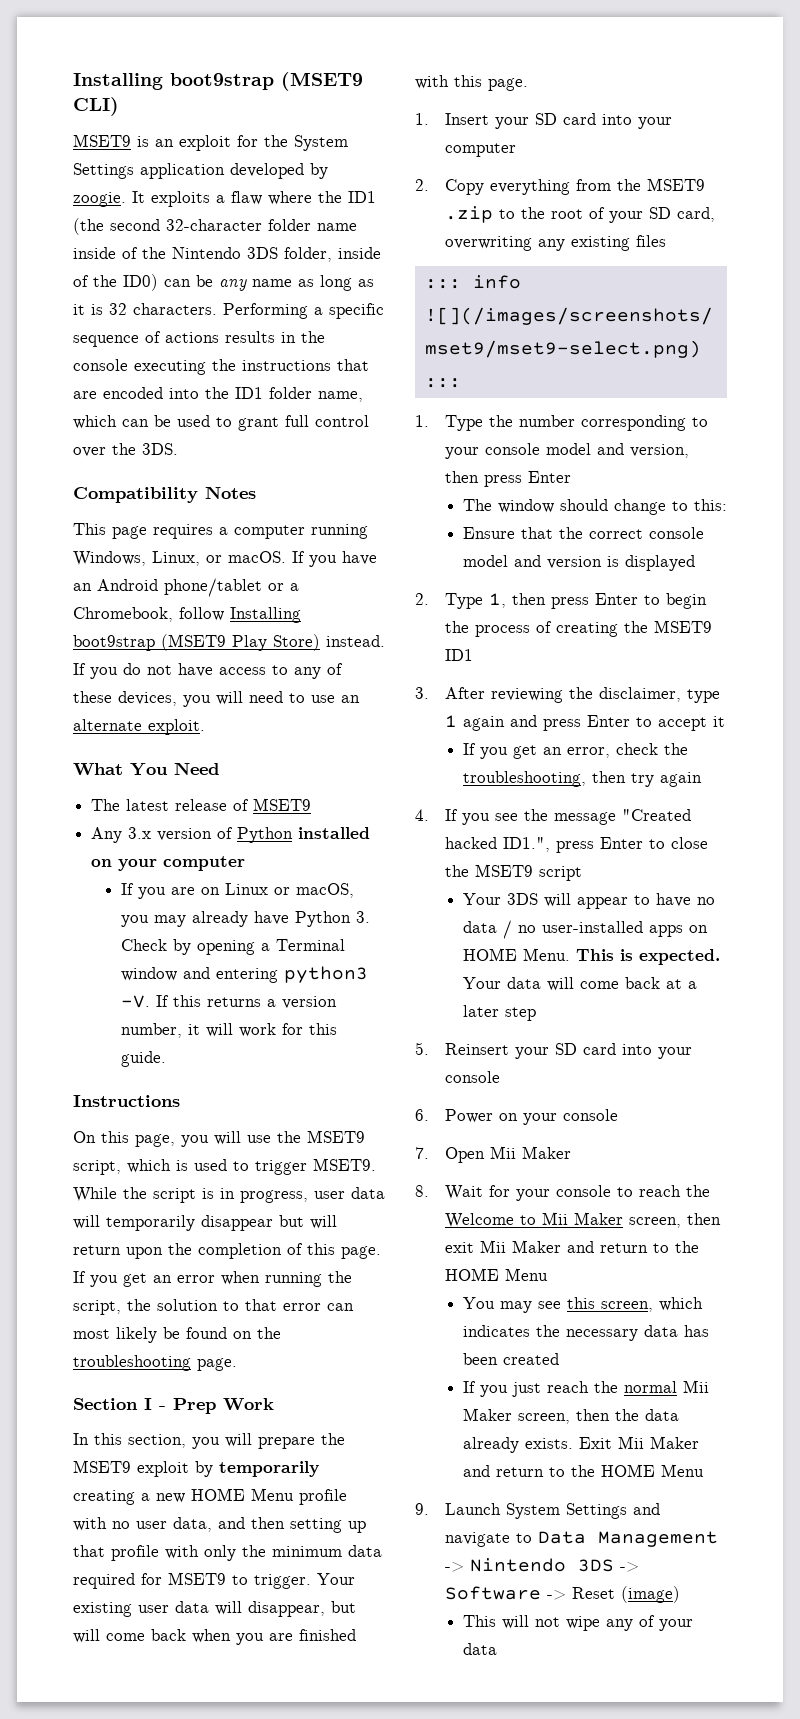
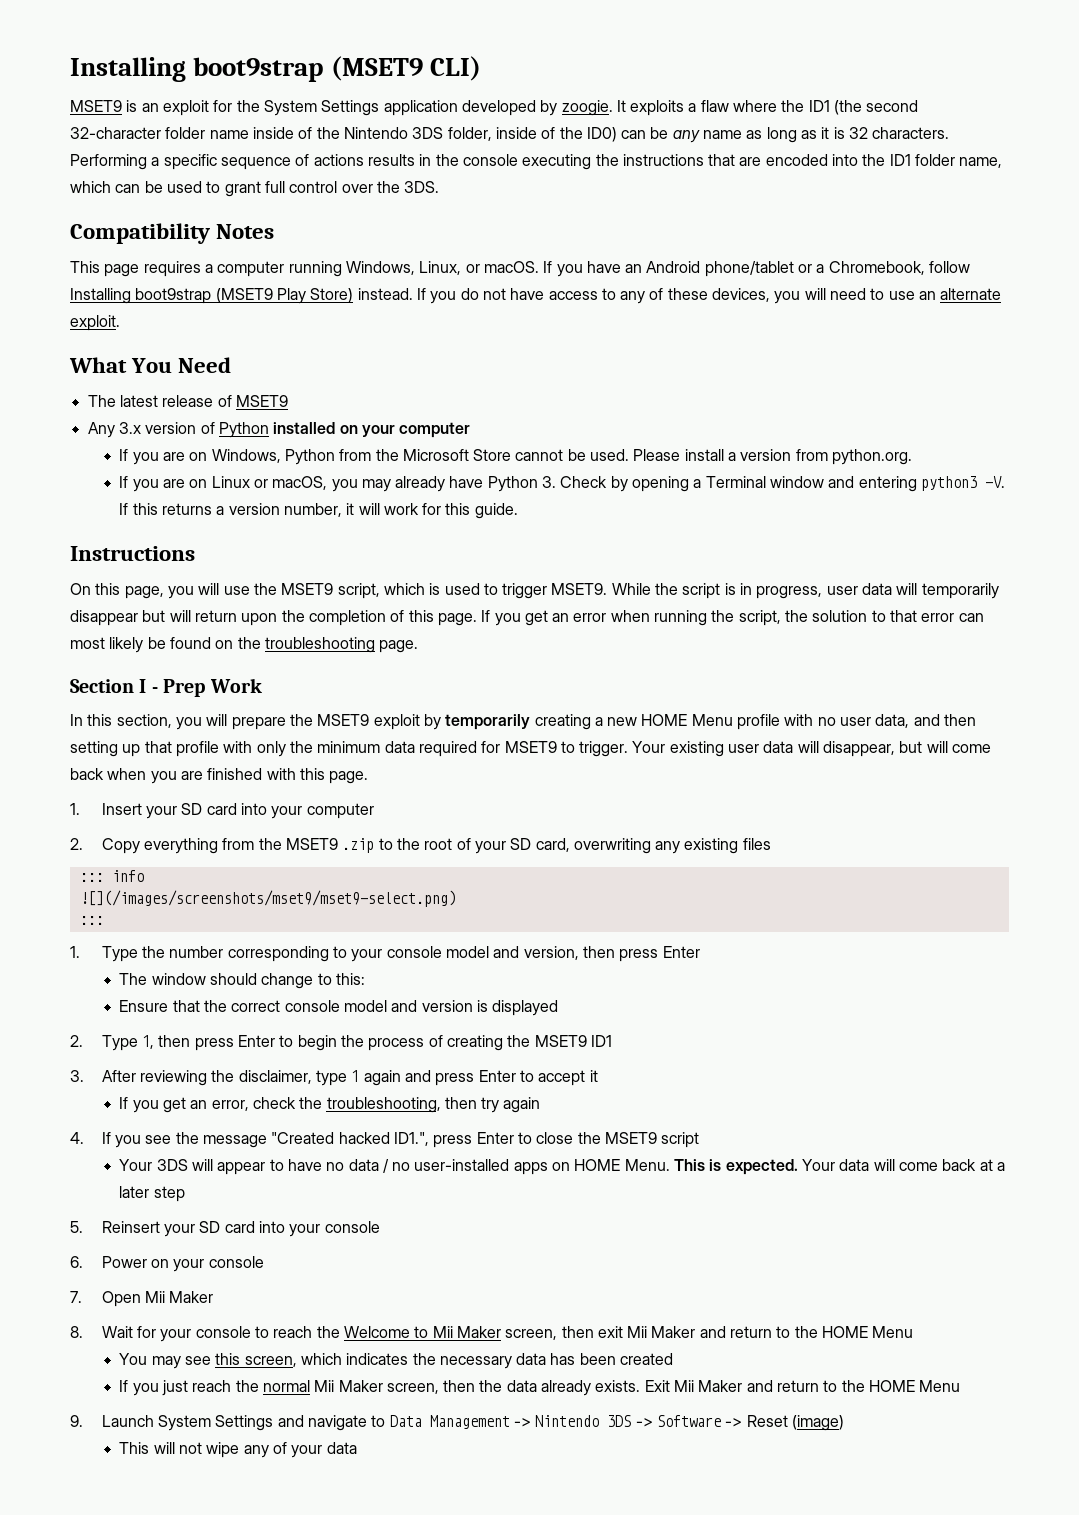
(246, 863) none -> [119,449,913,465] // If you are on Windows, Python from the Microsoft Store cannot be used. Please install a version from python.org.

